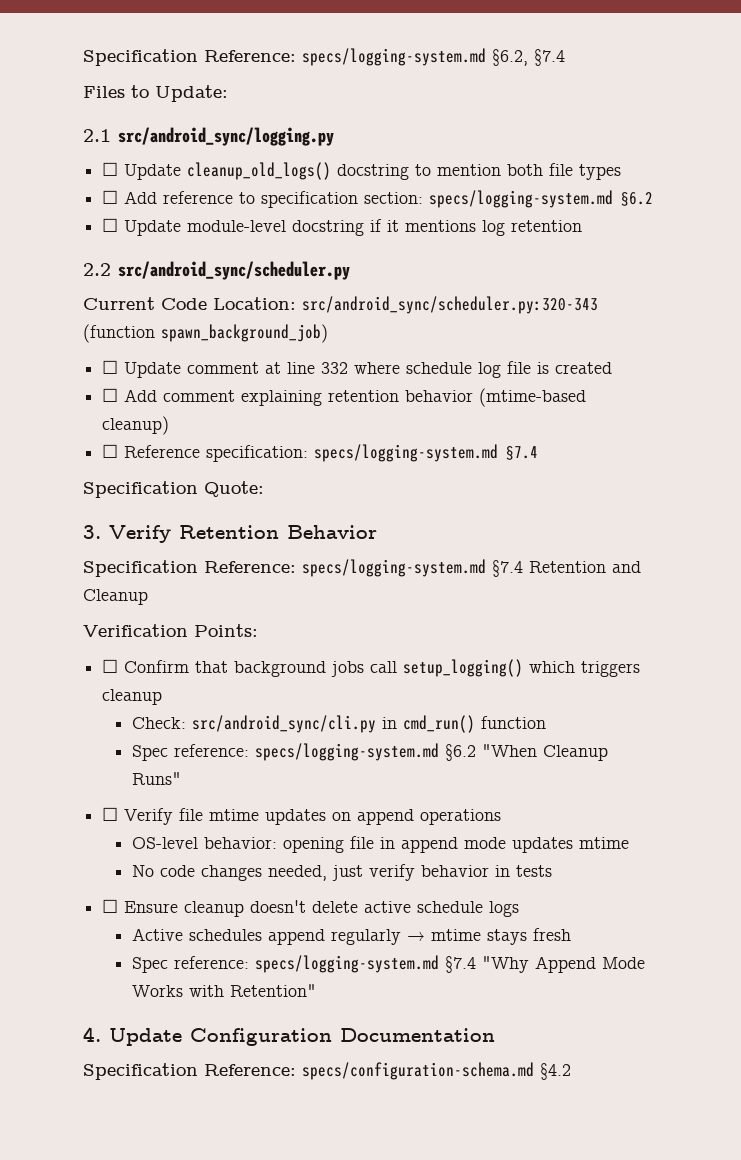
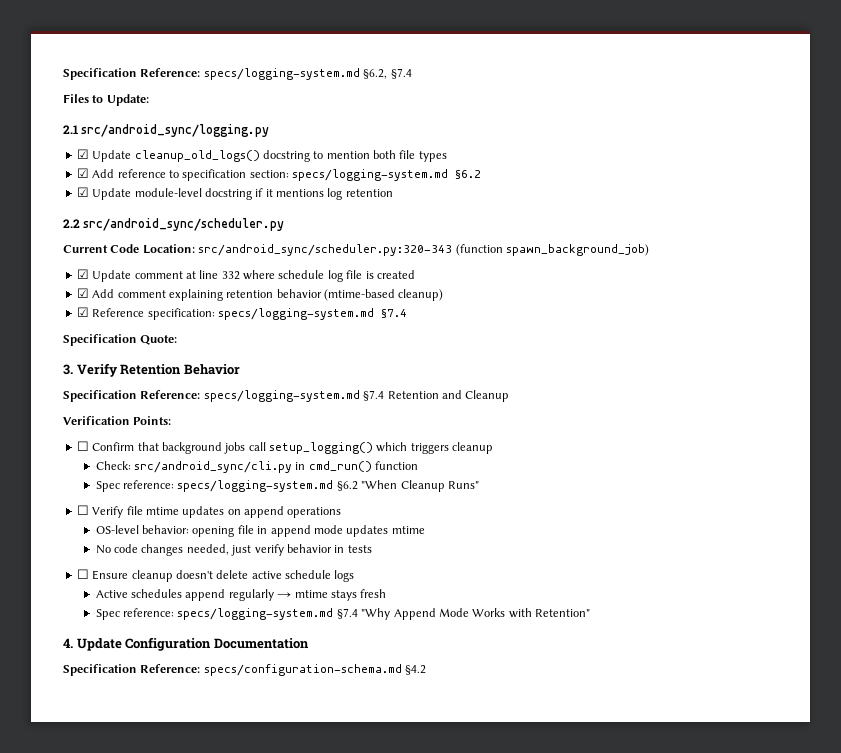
[102,162,119,176] ☐ -> [76,149,89,159] ☑
[102,190,119,204] ☐ -> [76,168,89,178] ☑
[102,218,119,232] ☐ -> [76,187,89,197] ☑
[102,360,119,374] ☐ -> [76,269,89,279] ☑
[102,388,119,402] ☐ -> [76,288,89,298] ☑
[102,444,119,458] ☐ -> [76,307,89,317] ☑

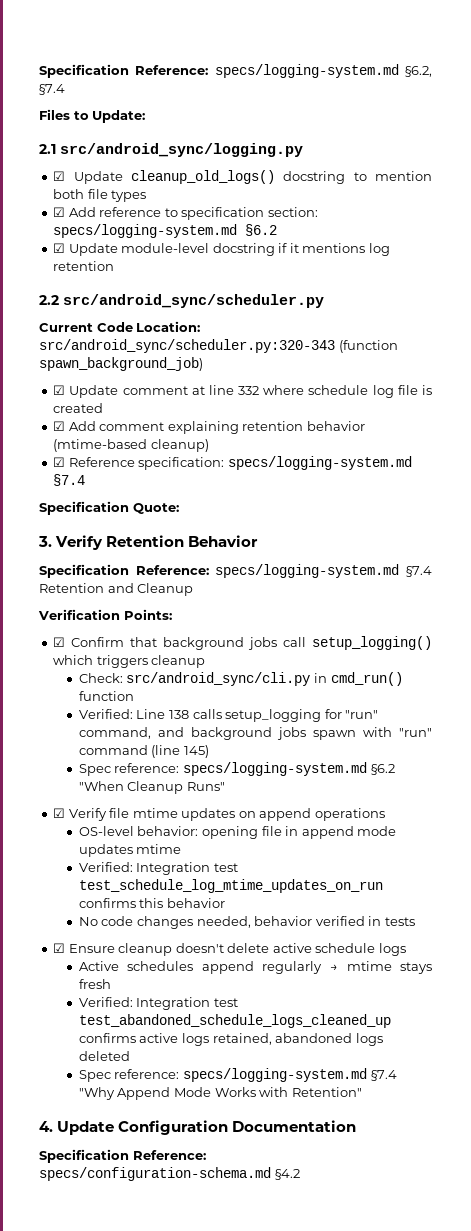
[76,441,89,451] ☐ -> [53,637,66,647] ☑
(419, 465) none -> [78,709,379,722] [78,727,432,740] [78,745,209,758] // Verified: Line 138 calls setup_logging for "run" command, and background jobs spawn with "run" command (line 145)
[76,505,89,515] ☐ -> [53,808,66,818] ☑
(425, 530) none -> [78,862,238,875] [78,879,383,893] [78,898,225,908] // Verified: Integration test test_schedule_log_mtime_updates_on_run confirms this behavior
[231,544,332,556] just verify behavior -> [254,916,365,926] behavior verified
[76,569,89,579] ☐ -> [53,943,66,953] ☑
(387, 593) none -> [78,997,238,1010] [78,1014,391,1028] [78,1033,383,1046] [78,1051,130,1061] // Verified: Integration test test_abandoned_schedule_logs_cleaned_up confirms active logs retained, abandoned logs deleted

